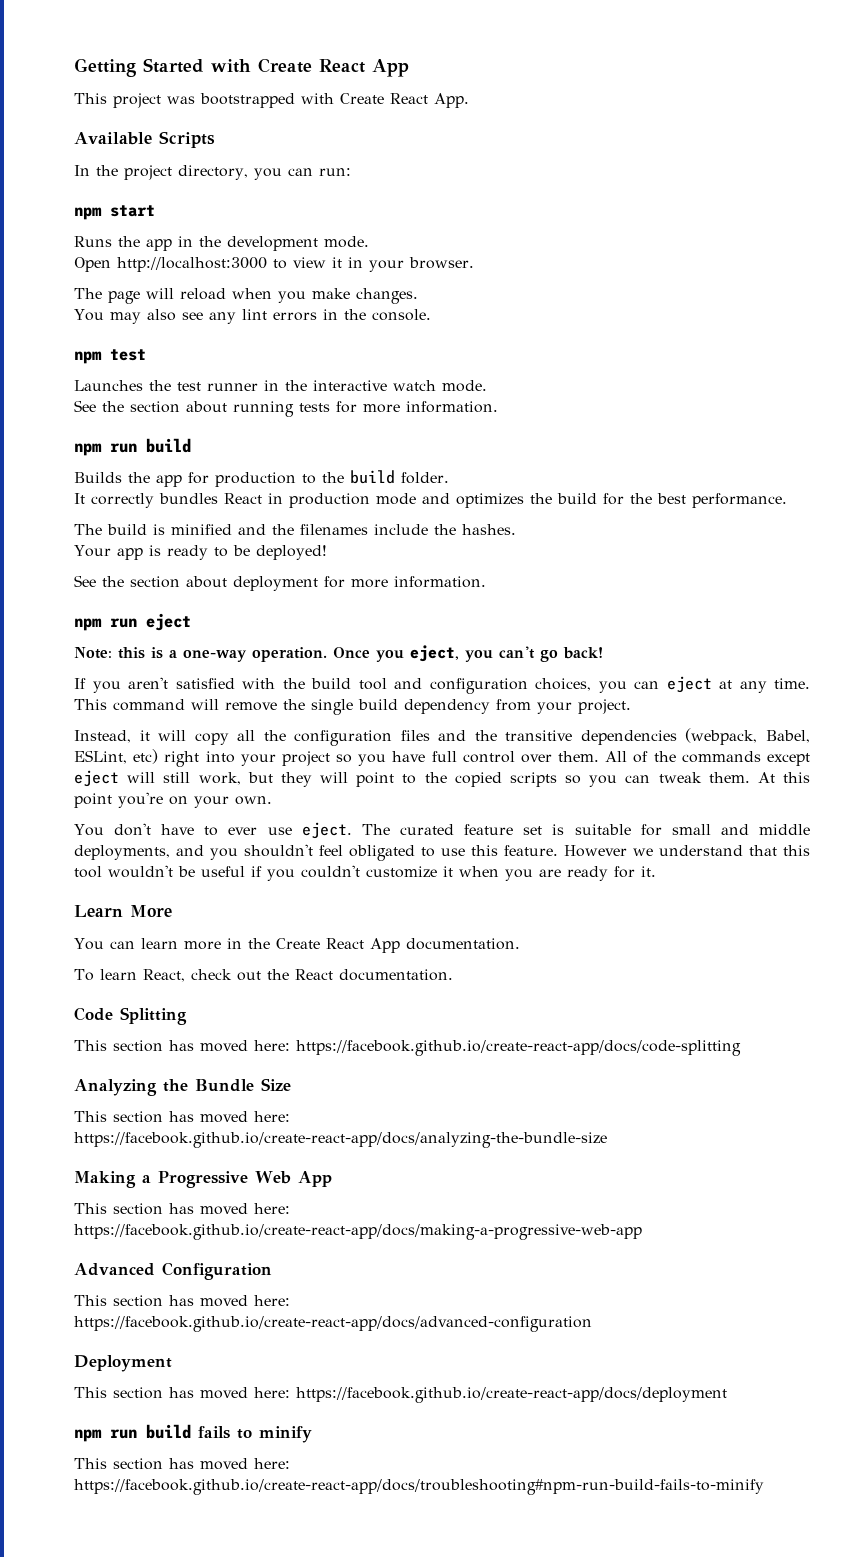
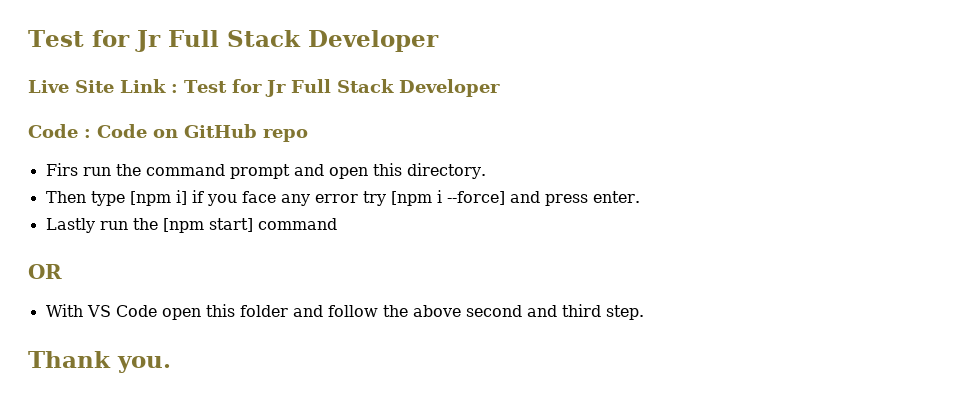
[74,58,409,77] [74,93,469,108] [74,131,215,148] [74,165,351,180] [74,205,155,220] [74,236,369,251] [74,257,474,272] [74,288,418,304] [74,309,431,324] [74,349,146,364] [74,380,487,392] [74,400,498,417] [74,438,191,456] [74,470,449,487] [74,493,787,508] [74,524,516,535] [74,545,327,560] [74,575,486,591] [74,613,191,631] [74,645,603,662] [74,676,810,694] [74,699,631,715] [74,728,810,746] [74,749,810,767] [74,770,810,787] [74,792,272,808] [74,822,810,839] [74,844,810,861] [74,865,656,881] [74,905,172,917] [74,938,520,953] [74,969,453,982] [74,1007,187,1025] [74,1040,741,1056] [74,1078,291,1096] [74,1111,290,1123] [74,1132,607,1148] [74,1171,332,1188] [74,1203,290,1215] [74,1224,642,1240] [74,1262,272,1280] [74,1295,290,1307] [74,1316,592,1332] [74,1355,172,1372] [74,1387,727,1403] [74,1424,312,1443] [74,1458,290,1470] [74,1479,764,1495] Getting Started with Create React App // This project was bootstrapped with Create React App. // Available Scripts // In the project directory, you can run: // npm start // Runs the app in the development mode. // Open http://localhost:3000 to view it in your browser. // The page will reload when you make changes. // You may also see any lint errors in the console. // npm test // Launches the test runner in the interactive watch mode. // See the section about running tests for more information. // npm run build // Builds the app for production to the build folder. // It correctly bundles React in production mode and optimizes the build for the best performance. // The build is minified and the filenames include the hashes. // Your app is ready to be deployed! // See the section about deployment for more information. // npm run eject // Note: this is a one-way operation. Once you eject, you can't go back! // If you aren't satisfied with the build tool and configuration choices, you can eject at any time. This command will remove the single build dependency from your project. // Instead, it will copy all the configuration files and the transitive dependencies (webpack, Babel, ESLint, etc) right into your project so you have full control over them. All of the commands except eject will still work, but they will point to the copied scripts so you can tweak them. At this point you're on your own. // You don't have to ever use eject. The curated feature set is suitable for small and middle deployments, and you shouldn't feel obligated to use this feature. However we understand that this tool wouldn't be useful if you couldn't customize it when you are ready for it. // Learn More // You can learn more in the Create React App documentation. // To learn React, check out the React documentation. // Code Splitting // This section has moved here: https://facebook.github.io/create-react-app/docs/code-splitting // Analyzing the Bundle Size // This section has moved here: https://facebook.github.io/create-react-app/docs/analyzing-the-bundle-size // Making a Progressive Web App // This section has moved here: https://facebook.github.io/create-react-app/docs/making-a-progressive-web-app // Advanced Configuration // This section has moved here: https://facebook.github.io/create-react-app/docs/advanced-configuration // Deployment // This section has moved here: https://facebook.github.io/create-react-app/docs/deployment // npm run build fails to minify // This section has moved here: https://facebook.github.io/create-react-app/docs/troubleshooting#npm-run-build-fails-to-minify -> [28,30,439,52] [28,79,500,97] [28,124,308,142] [45,163,486,179] [45,190,640,206] [45,218,337,233] [28,264,62,279] [45,304,644,320] [28,351,171,373] Test for Jr Full Stack Developer // Live Site Link : Test for Jr Full Stack Developer // Code : Code on GitHub repo // Firs run the command prompt and open this directory. // Then type [npm i] if you face any error try [npm i --force] and press enter. // Lastly run the [npm start] command // OR // With VS Code open this folder and follow the above second and third step. // Thank you.

